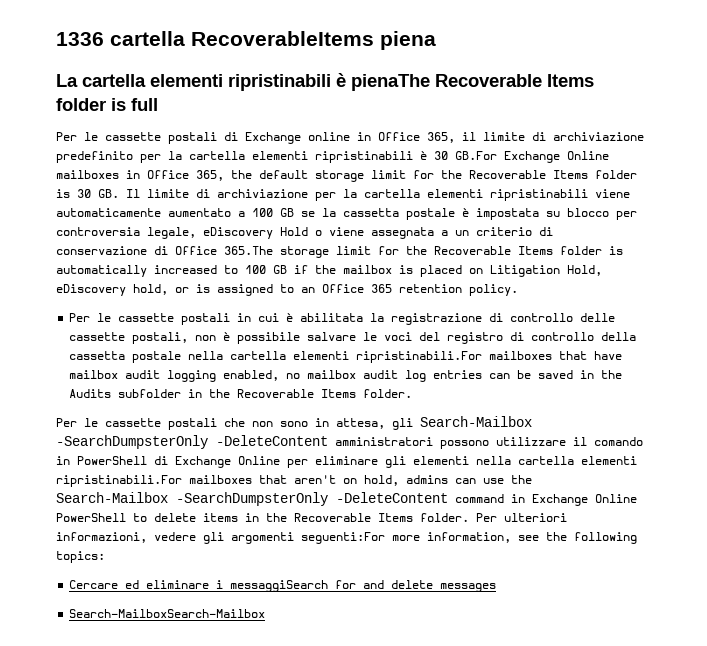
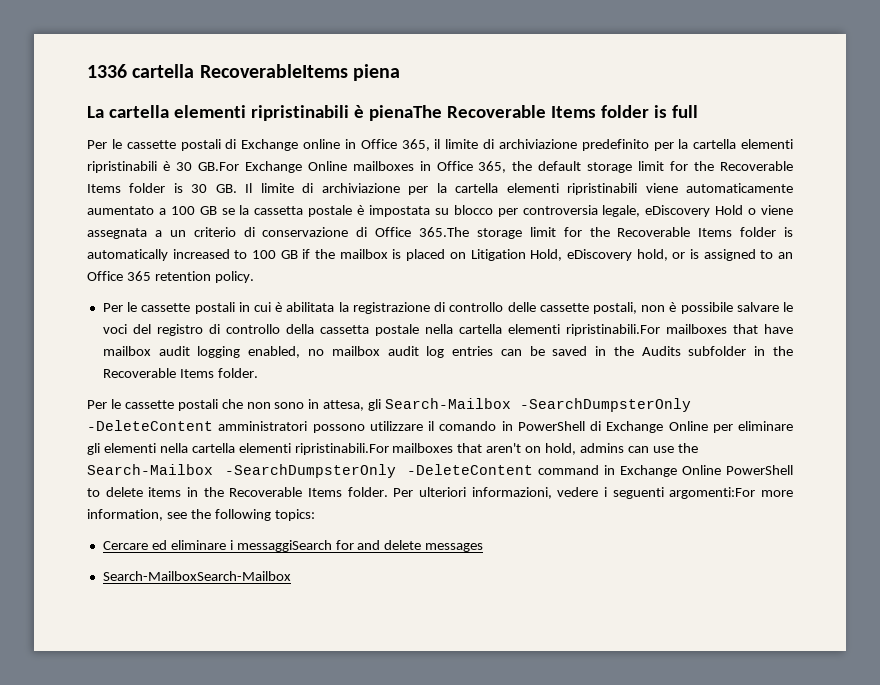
[203,532,385,544] gli argomenti seguenti:For -> [604,487,756,499] i seguenti argomenti:For

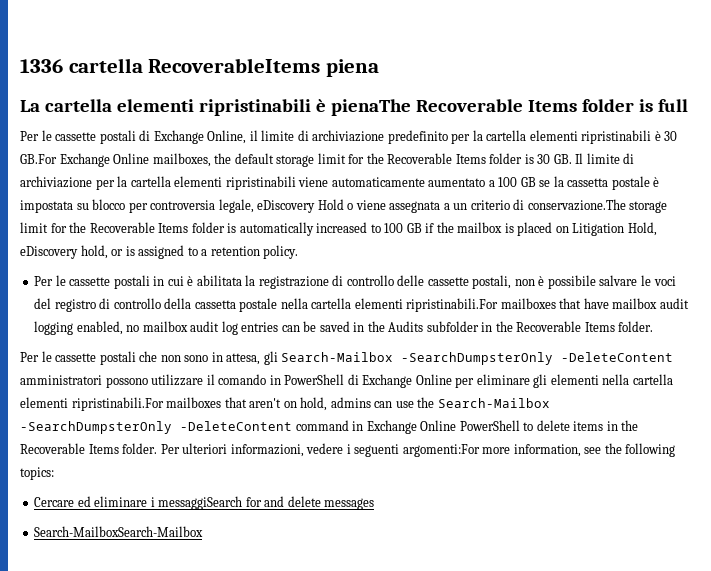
[303,139,430,151] online in Office 365, -> [207,130,247,144] Online,
[352,161,507,173] mailboxes in Office 365, -> [152,153,211,167] mailboxes,
[262,227,469,237] conservazione di Office 365.The -> [527,199,626,211] conservazione.The
[778,252,794,259] [87,271,151,281] an Office 365 -> [201,249,208,256] a

